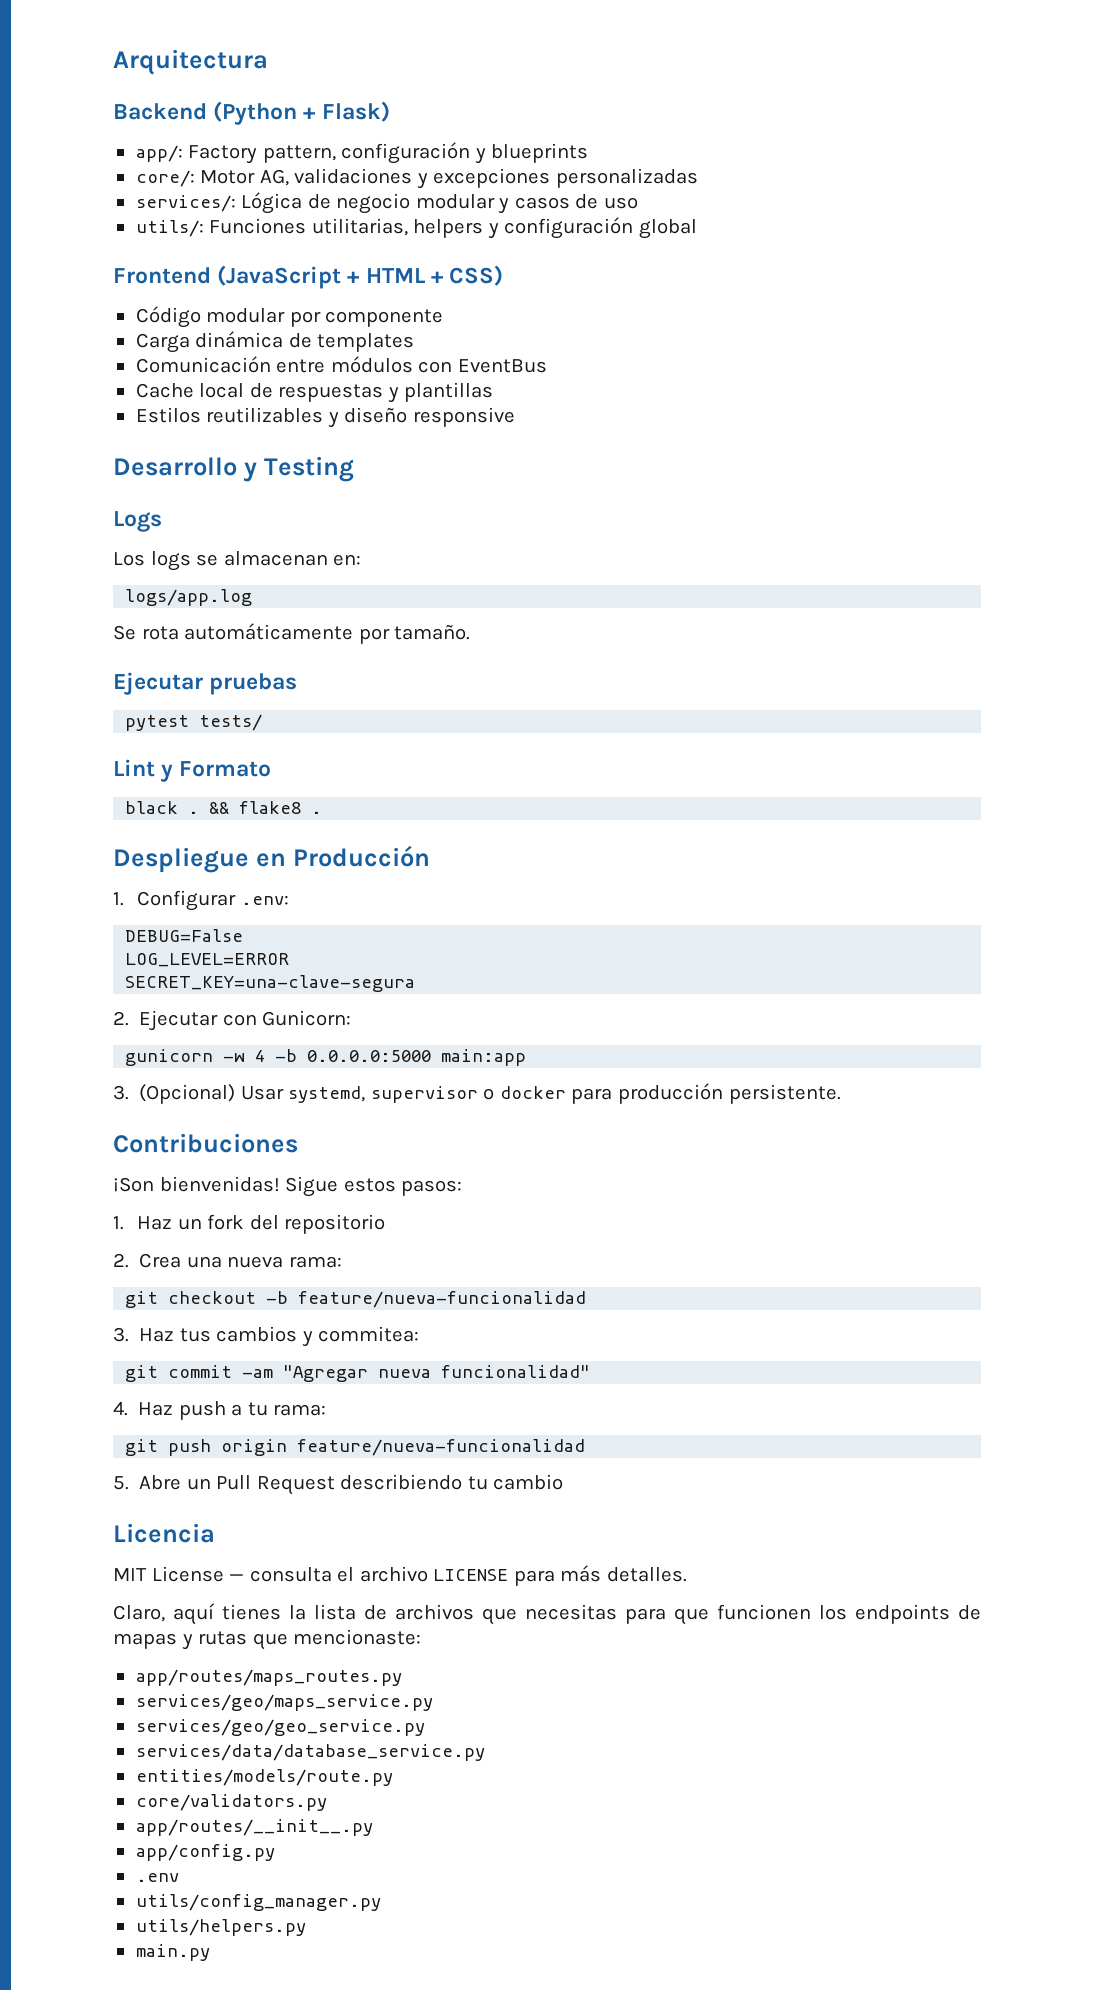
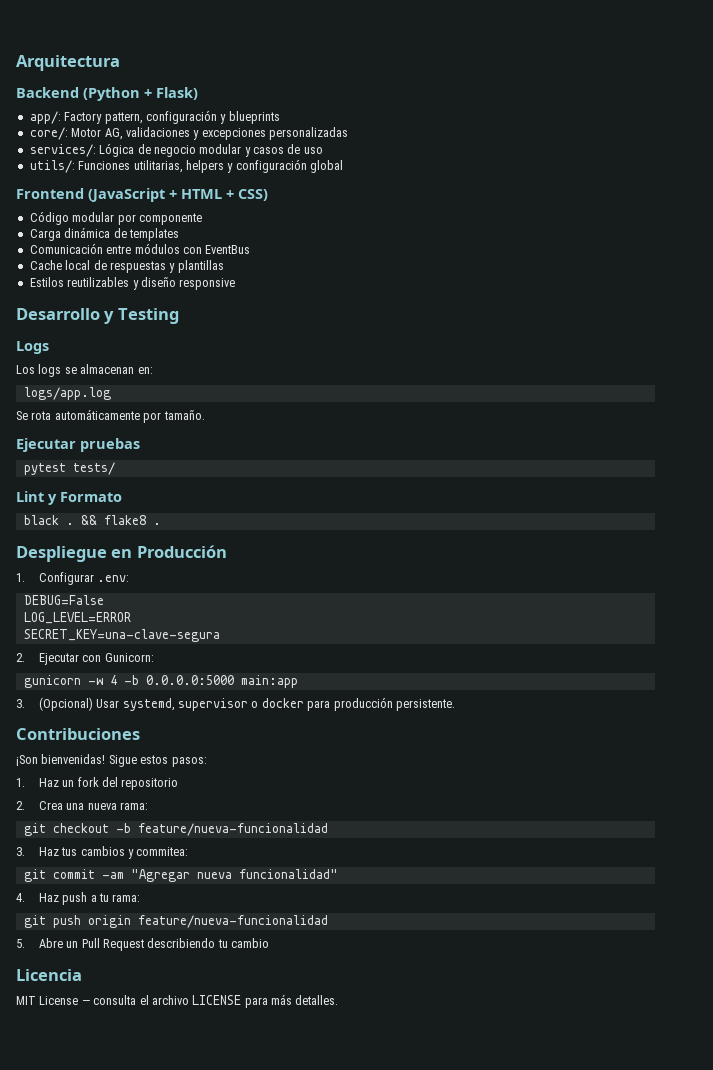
[113,1603,981,1625] [113,1629,422,1650] [135,1669,402,1686] [135,1694,433,1711] [135,1719,425,1736] [135,1744,485,1761] [135,1769,393,1786] [135,1794,327,1811] [135,1819,373,1836] [135,1844,275,1861] [135,1873,179,1882] [135,1894,381,1911] [135,1919,306,1936] [135,1944,210,1961] // Claro, aquí tienes la lista de archivos que necesitas para que funcionen los endpoints de mapas y rutas que mencionaste: // app/routes/maps_routes.py // services/geo/maps_service.py // services/geo/geo_service.py // services/data/database_service.py // entities/models/route.py // core/validators.py // app/routes/__init__.py // app/config.py // .env // utils/config_manager.py // utils/helpers.py // main.py -> (339, 1000) none

